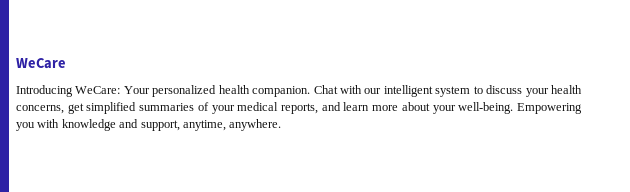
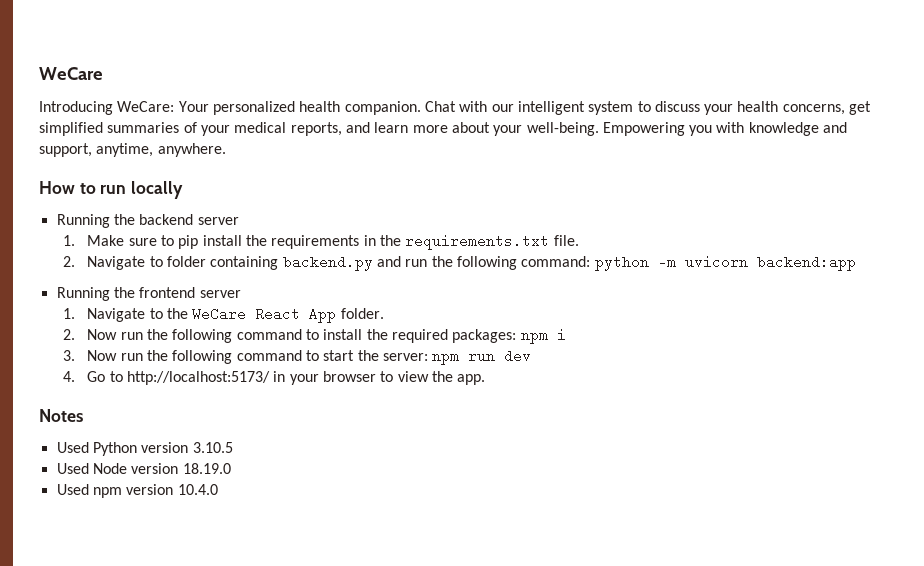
(282, 125) none -> [39,181,184,199] [56,214,239,228] [63,234,579,250] [63,255,856,271] [56,287,241,301] [63,307,384,323] [63,329,566,344] [63,349,532,365] [63,371,486,385] [39,409,83,422] [56,442,233,456] [56,463,231,474] [56,484,218,498] // How to run locally // Running the backend server // 1. Make sure to pip install the requirements in the requirements.txt file. // 2. Navigate to folder containing backend.py and run the following command: python -m uvicorn backend:app // Running the frontend server // 1. Navigate to the WeCare React App folder. // 2. Now run the following command to install the required packages: npm i // 3. Now run the following command to start the server: npm run dev // 4. Go to http://localhost:5173/ in your browser to view the app. // Notes // Used Python version 3.10.5 // Used Node version 18.19.0 // Used npm version 10.4.0

